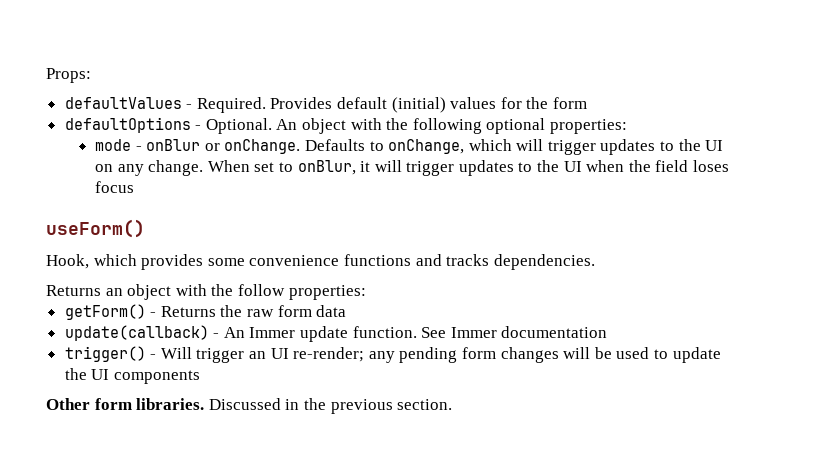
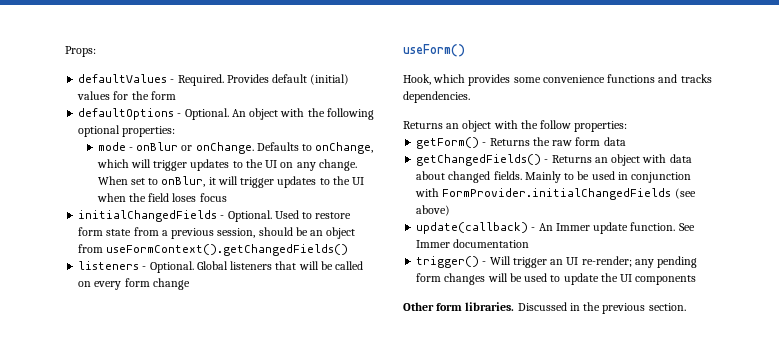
(134, 187) none -> [78,210,352,222] [78,227,356,239] [78,244,349,256] [78,261,364,273] [78,278,190,290] // initialChangedFields - Optional. Used to restore form state from a previous session, should be an object from useFormContext().getChangedFields() // listeners - Optional. Global listeners that will be called on every form change
(347, 311) none -> [416,154,692,166] [416,171,692,183] [415,188,696,200] [416,205,451,216] // getChangedFields() - Returns an object with data about changed fields. Mainly to be used in conjunction with FormProvider.initialChangedFields (see above)

